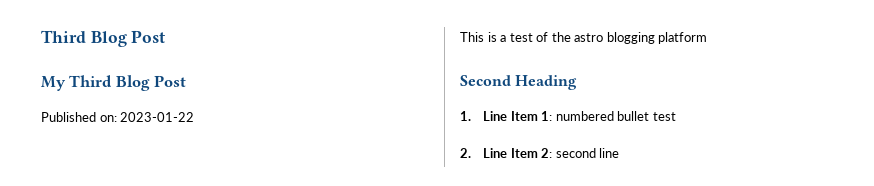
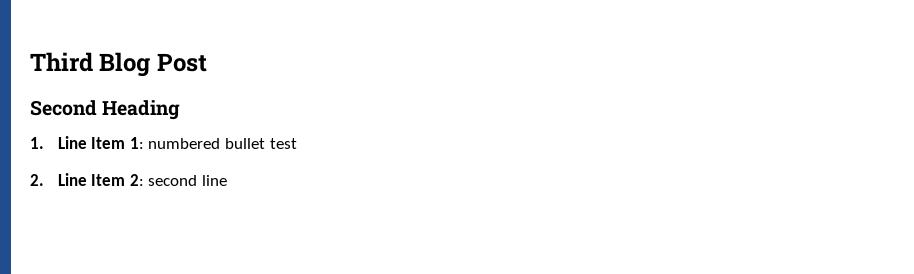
[41,30,166,47] [41,75,187,91] [41,112,195,122] [460,32,708,44] Third Blog Post // My Third Blog Post // Published on: 2023-01-22 // This is a test of the astro blogging platform -> [30,52,207,77] Third Blog Post

